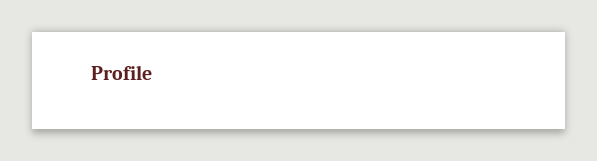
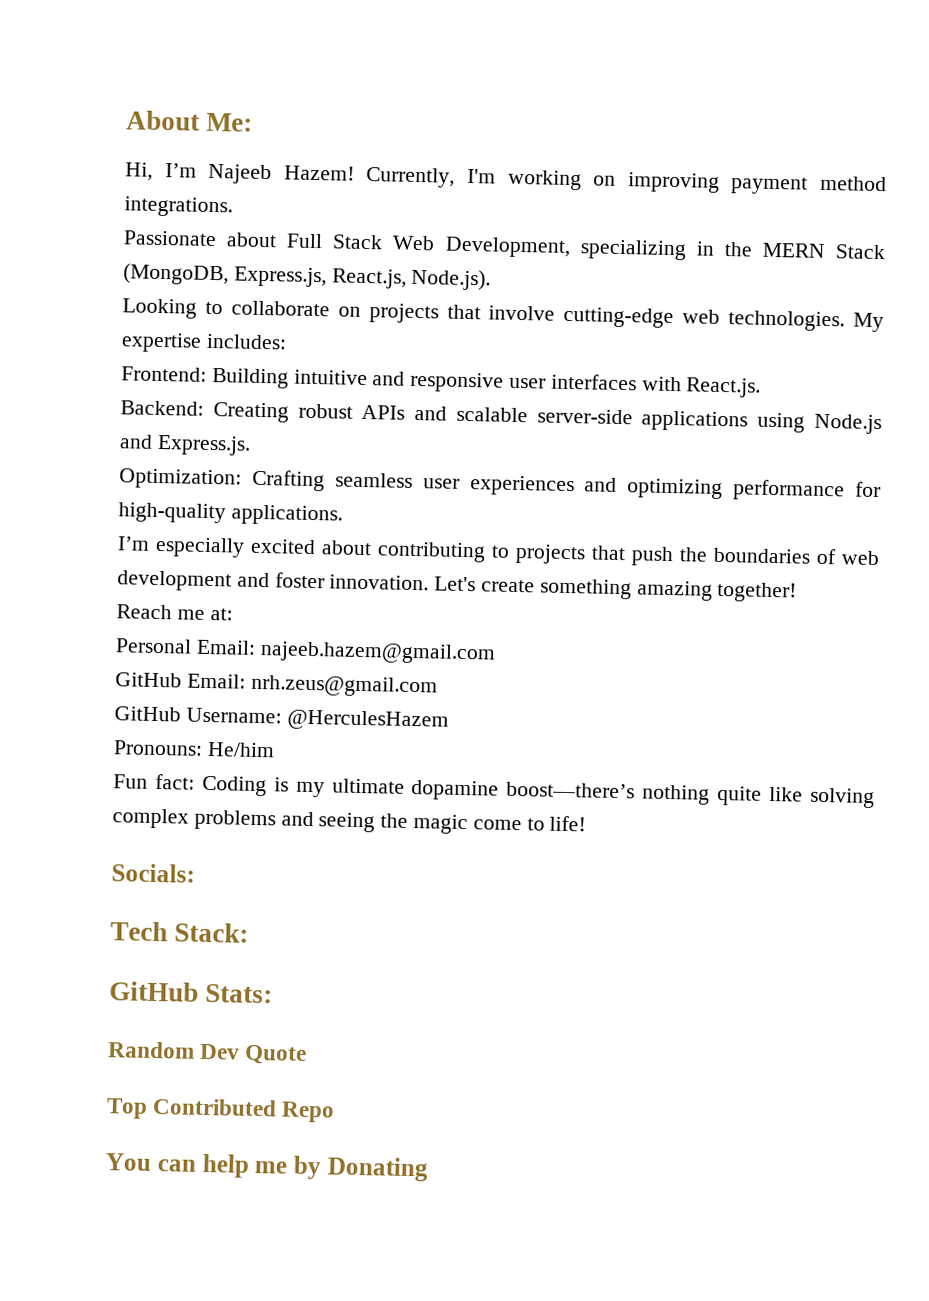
[91,65,152,80] Profile -> [126,110,254,132] [125,162,888,195] [124,196,233,218] [123,230,887,261] [123,263,492,291] [122,298,884,333] [121,332,287,353] [121,366,762,398] [120,400,883,435] [119,434,251,456] [119,468,881,502] [118,502,343,526] [117,536,880,567] [117,570,798,603] [116,604,233,621] [115,638,496,665] [115,672,438,698] [114,706,449,732] [113,740,275,758] [113,773,875,809] [112,808,587,835] [111,863,195,883] [110,921,250,943] [109,981,274,1004] [107,1041,308,1065] [106,1098,336,1123] [105,1153,429,1182] About Me: // Hi, I’m Najeeb Hazem! Currently, I'm working on improving payment method integrations. // Passionate about Full Stack Web Development, specializing in the MERN Stack (MongoDB, Express.js, React.js, Node.js). // Looking to collaborate on projects that involve cutting-edge web technologies. My expertise includes: // Frontend: Building intuitive and responsive user interfaces with React.js. // Backend: Creating robust APIs and scalable server-side applications using Node.js and Express.js. // Optimization: Crafting seamless user experiences and optimizing performance for high-quality applications. // I’m especially excited about contributing to projects that push the boundaries of web development and foster innovation. Let's create something amazing together! // Reach me at: // Personal Email: najeeb.hazem@gmail.com // GitHub Email: nrh.zeus@gmail.com // GitHub Username: @HerculesHazem // Pronouns: He/him // Fun fact: Coding is my ultimate dopamine boost—there’s nothing quite like solving complex problems and seeing the magic come to life! // Socials: // Tech Stack: // GitHub Stats: // Random Dev Quote // Top Contributed Repo // You can help me by Donating

